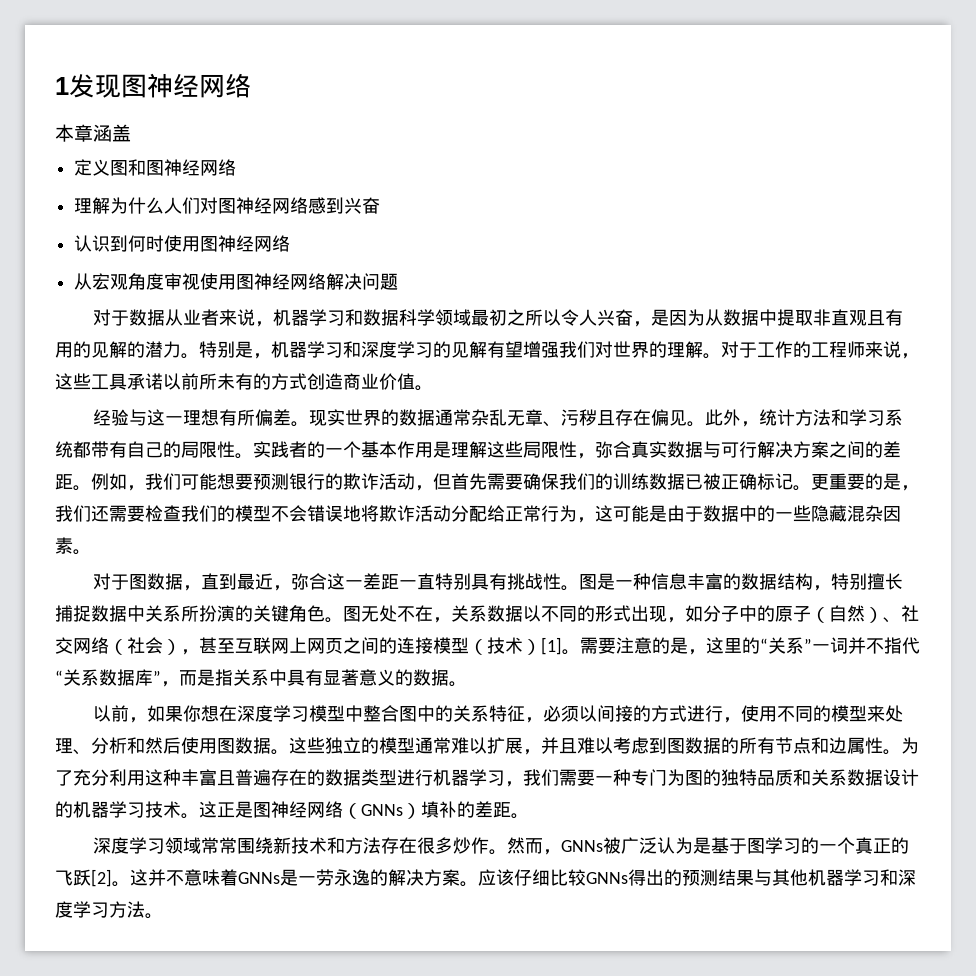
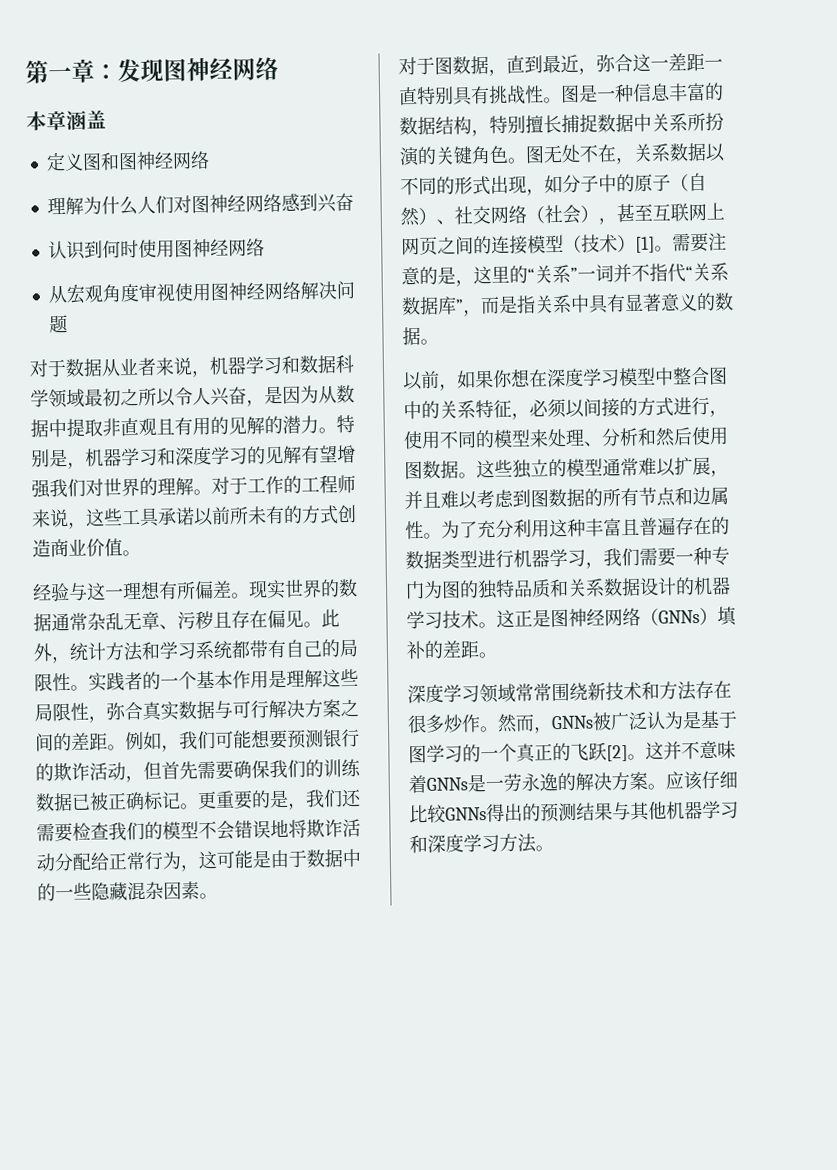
[55,77,69,95] 1 -> [25,58,118,84] 第一章：

